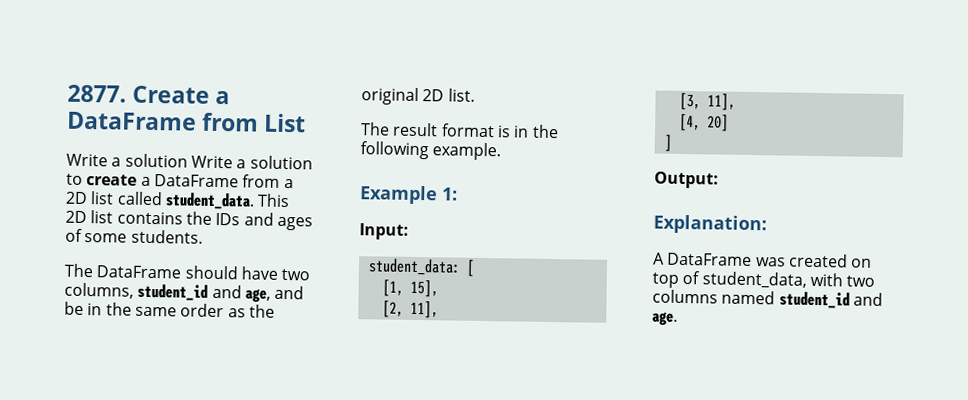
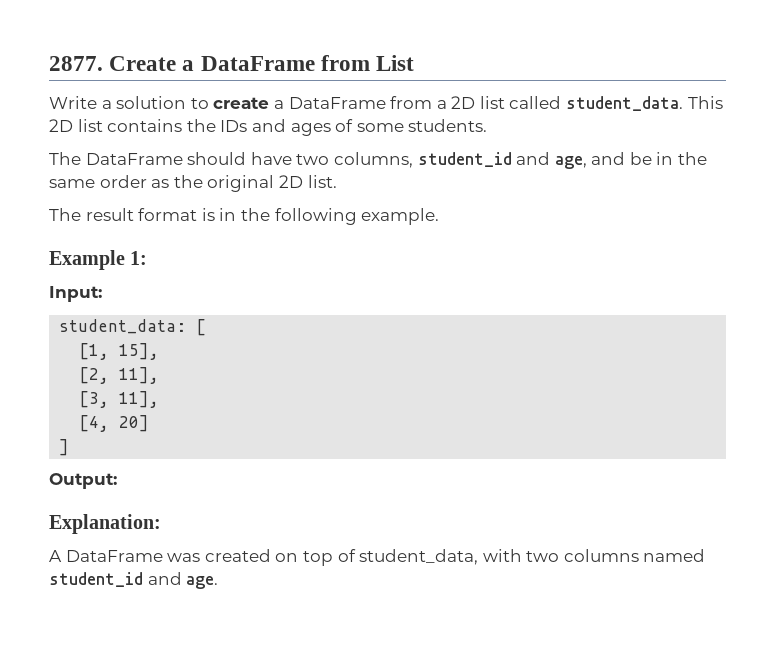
[190,155,313,170] Write a solution -> (187, 102) none

